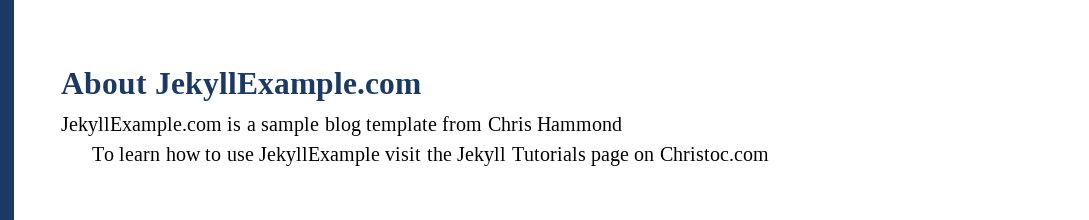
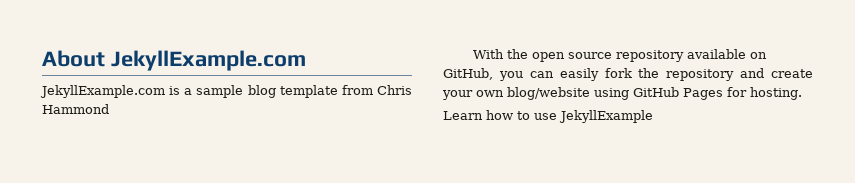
[92,147,769,166] To learn how to use JekyllExample visit the Jekyll Tutorials page on Christoc.com -> [472,49,767,62] [443,68,813,81] [442,87,802,100] [443,110,653,123] With the open source repository available on GitHub, you can easily fork the repository and create your own blog/website using GitHub Pages for hosting. // Learn how to use JekyllExample

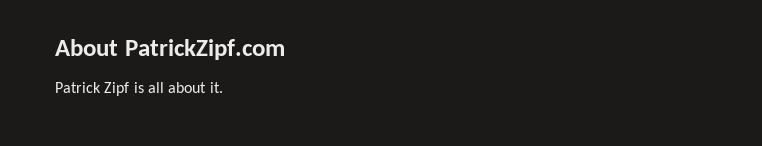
[110,50,306,71] [40,85,412,98] [42,104,109,114] [472,49,767,62] [443,68,813,81] [442,87,802,100] [443,110,653,123] JekyllExample.com // JekyllExample.com is a sample blog template from Chris Hammond // With the open source repository available on GitHub, you can easily fork the repository and create your own blog/website using GitHub Pages for hosting. // Learn how to use JekyllExample -> [124,39,285,60] [55,82,223,96] PatrickZipf.com // Patrick Zipf is all about it.

